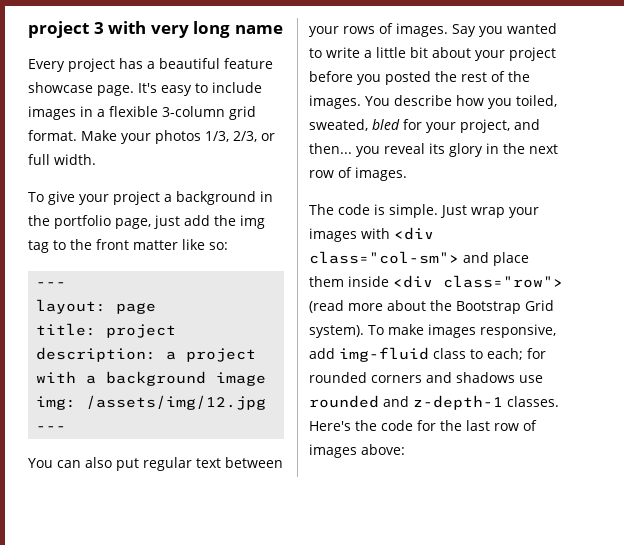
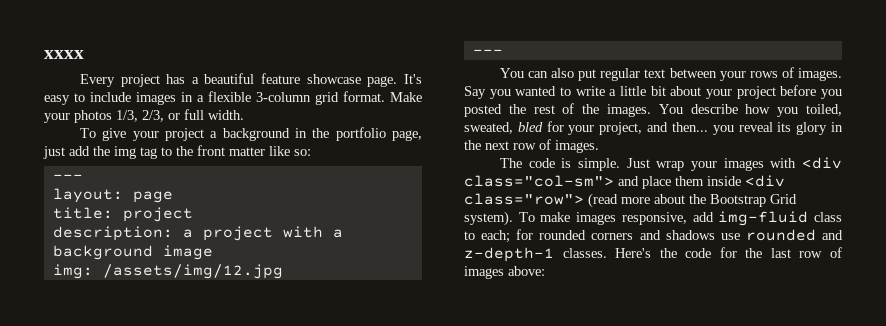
[28,21,283,38] project 3 with very long name -> [44,50,84,59] xxxx

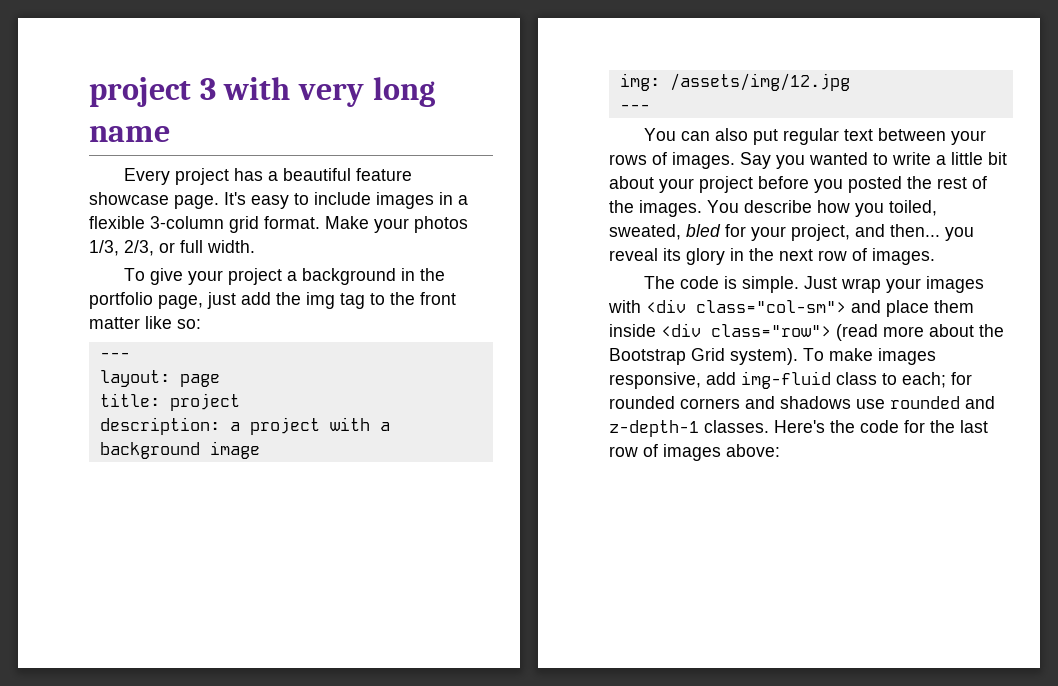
[44,50,84,59] xxxx -> [89,77,435,107] [89,126,170,142] project 3 with very long name

